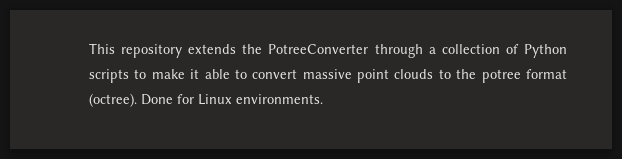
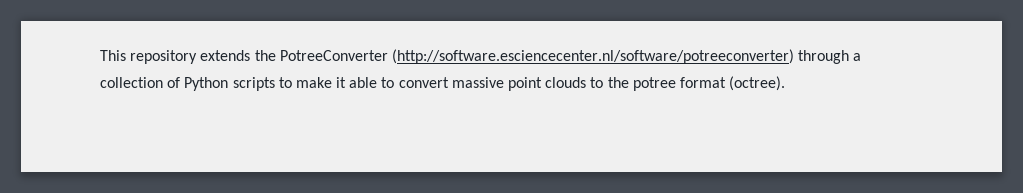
(369, 49) none -> [391,49,794,64] (http://software.esciencecenter.nl/software/potreeconverter)
[141,94,323,105] Done for Linux environments. -> (786, 83) none

